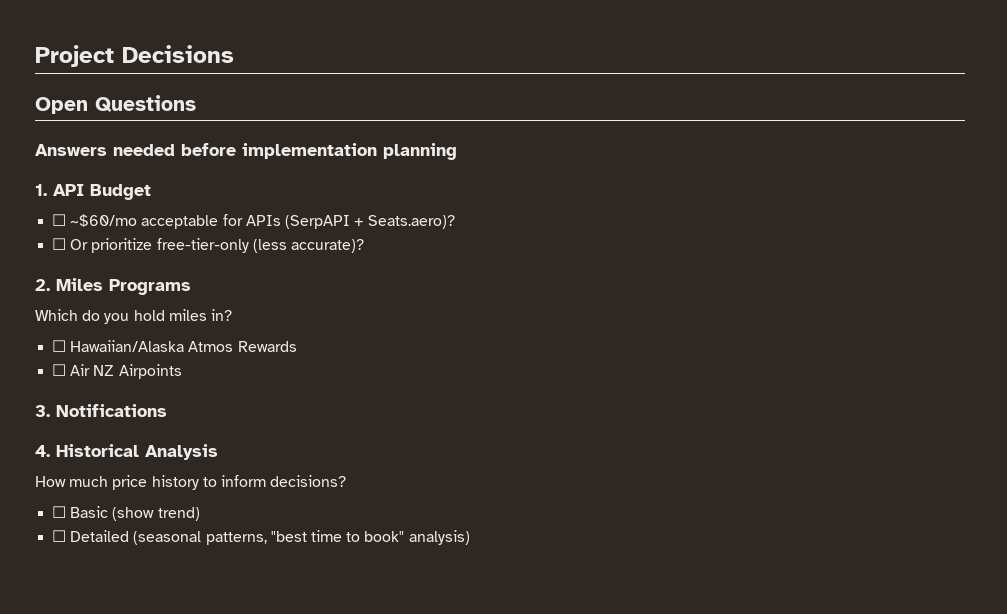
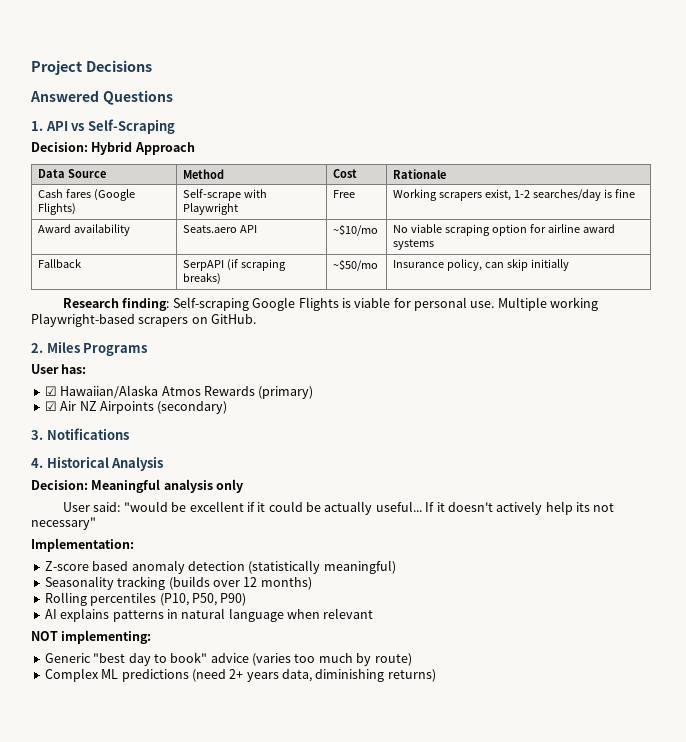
[35,97,88,114] Open -> [30,90,99,102] Answered
[35,143,457,160] [35,184,151,200] [52,214,456,229] [52,238,364,253] [35,278,191,295] [35,309,232,324] [52,340,67,352] Answers needed before implementation planning // 1. API Budget // ☐ ~$60/mo acceptable for APIs (SerpAPI + Seats.aero)? // ☐ Or prioritize free-tier-only (less accurate)? // 2. Miles Programs // Which do you hold miles in? // ☐ -> [31,119,175,134] [31,142,195,155] [37,169,106,178] [182,169,224,179] [332,169,357,178] [392,169,446,179] [37,189,135,201] [37,203,76,215] [182,189,267,201] [182,203,238,215] [332,190,355,198] [392,189,635,201] [37,224,130,236] [182,225,257,233] [332,224,378,236] [392,224,615,236] [392,239,434,250] [37,259,81,268] [182,259,286,271] [182,273,221,285] [332,259,378,271] [392,259,569,271] [63,297,599,311] [31,313,257,327] [31,341,148,356] [31,364,87,374] [44,386,57,396] 1. API vs Self-Scraping // Decision: Hybrid Approach // Data Source | Method | Cost | Rationale // Cash fares (Google Flights) | Self-scrape with Playwright | Free | Working scrapers exist, 1-2 searches/day is fine // Award availability | Seats.aero API | ~$10/mo | No viable scraping option for airline award systems // Fallback | SerpAPI (if scraping breaks) | ~$50/mo | Insurance policy, can skip initially // Research finding: Self-scraping Google Flights is viable for personal use. Multiple working Playwright-based scrapers on GitHub. // 2. Miles Programs // User has: // ☑
[52,364,67,376] // ☐ -> [258,386,314,399] [44,401,57,411] (primary) // ☑
(182, 371) none -> [157,401,228,414] (secondary)
[35,475,347,490] [52,506,200,521] [52,530,470,545] How much price history to inform decisions? // ☐ Basic (show trend) // ☐ Detailed (seasonal patterns, "best time to book" analysis) -> [31,479,244,493] [63,501,615,515] [31,517,96,530] [31,538,134,552] [44,560,396,574] [44,576,312,590] [44,592,247,606] [44,608,374,622] [31,630,152,644] [44,652,412,666] [44,668,436,682] Decision: Meaningful analysis only // User said: "would be excellent if it could be actually useful... If it doesn't actively help its not necessary" // Implementation: // Z-score based anomaly detection (statistically meaningful) // Seasonality tracking (builds over 12 months) // Rolling percentiles (P10, P50, P90) // AI explains patterns in natural language when relevant // NOT implementing: // Generic "best day to book" advice (varies too much by route) // Complex ML predictions (need 2+ years data, diminishing returns)

